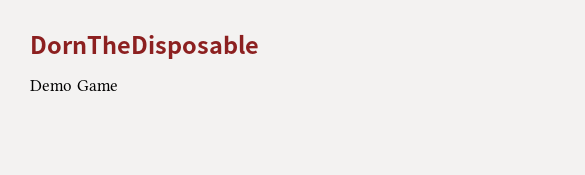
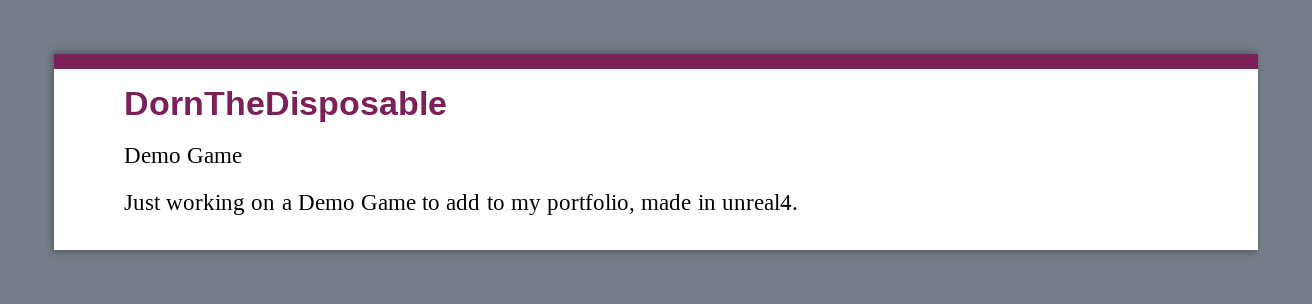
(118, 85) none -> [124,194,798,215] // Just working on a Demo Game to add to my portfolio, made in unreal4.

